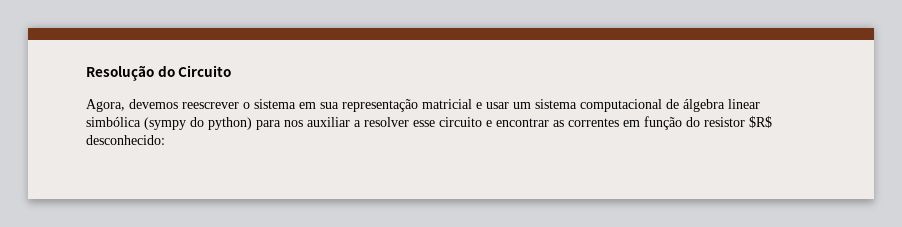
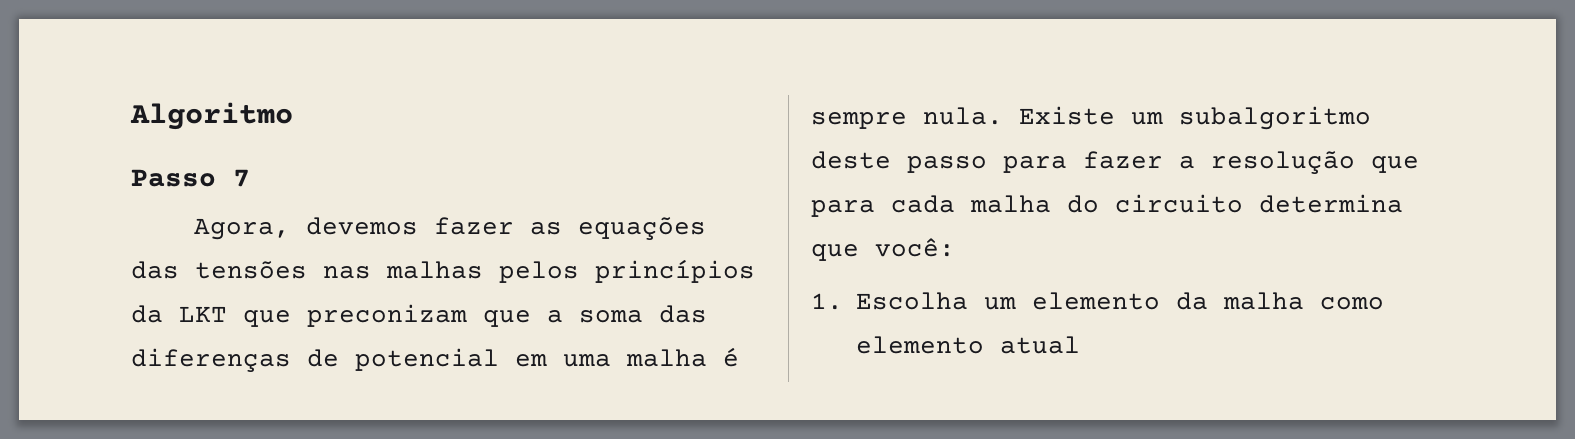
[86,65,232,81] Resolução do Circuito -> [130,102,293,130] [131,169,250,187] Algoritmo // Passo 7
[182,99,760,112] [86,116,772,130] [86,135,165,145] reescrever o sistema em sua representação matricial e usar um sistema computacional de álgebra linear simbólica (sympy do python) para nos auxiliar a resolver esse circuito e encontrar as correntes em função do resistor $R$ desconhecido: -> [433,217,706,240] [131,259,755,283] [131,304,707,327] [131,347,739,372] [811,106,1371,130] [811,151,1419,174] [811,194,1403,217] [811,238,955,261] [811,292,1384,310] [856,336,1080,354] fazer as equações das tensões nas malhas pelos princípios da LKT que preconizam que a soma das diferenças de potencial em uma malha é sempre nula. Existe um subalgoritmo deste passo para fazer a resolução que para cada malha do circuito determina que você: // 1. Escolha um elemento da malha como elemento atual

